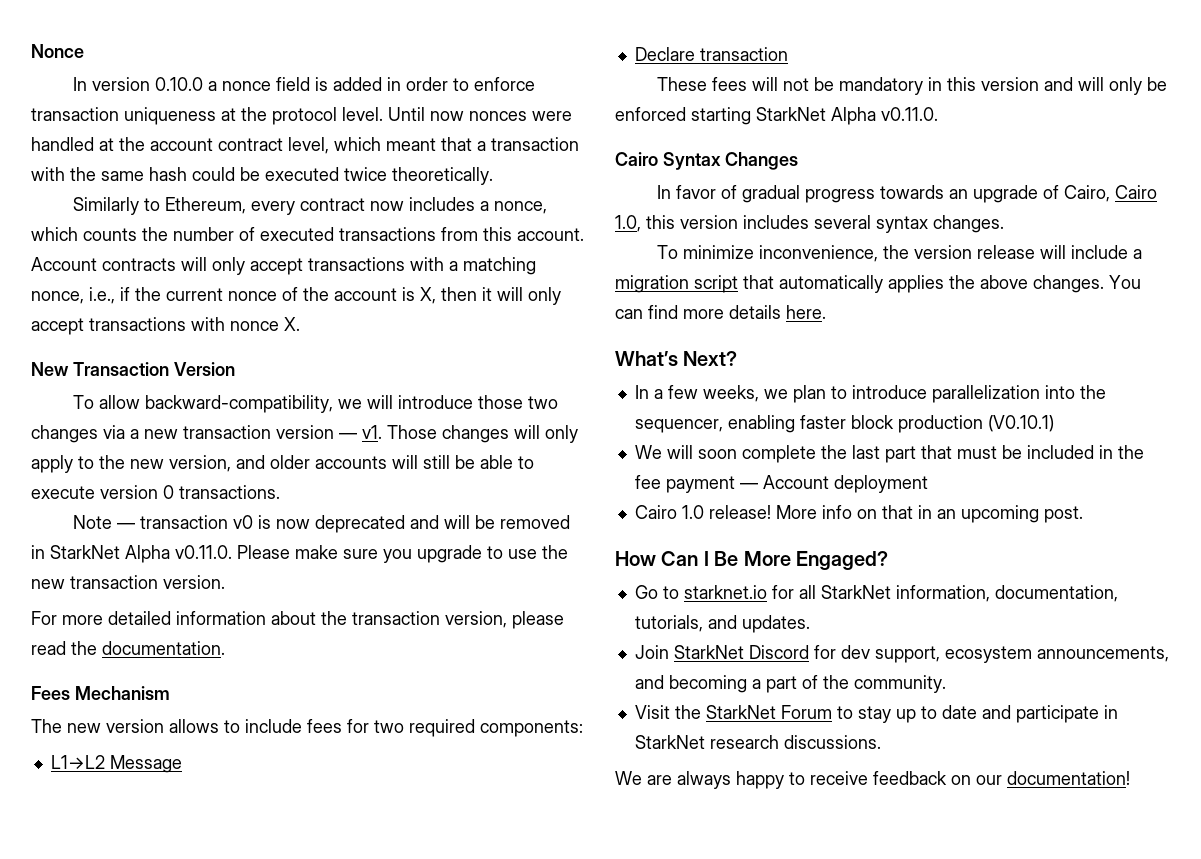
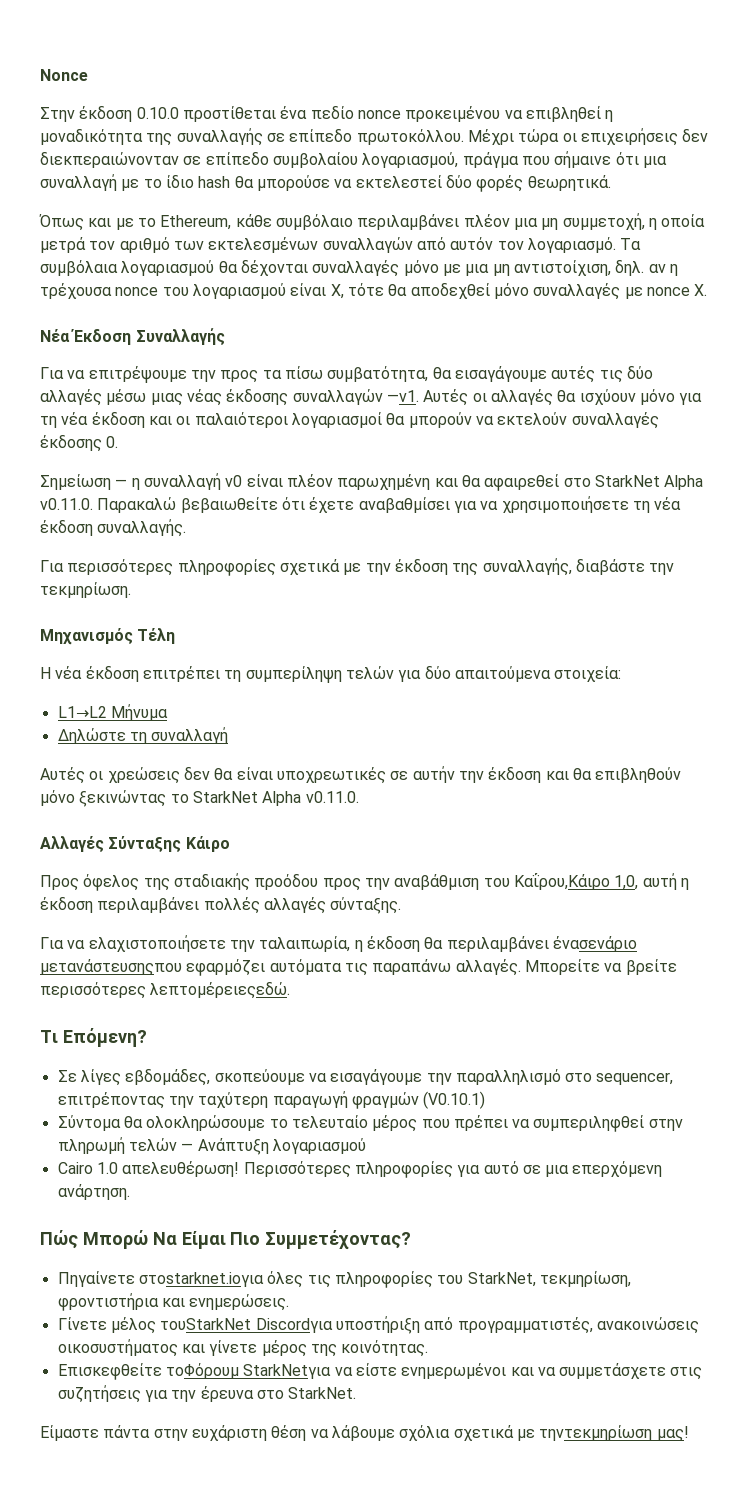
[72,77,535,91] [31,107,572,125] [31,137,579,154] [31,167,493,185] [72,197,547,215] [31,227,584,241] [31,257,536,275] [31,287,561,305] [31,317,300,335] [31,362,235,376] [72,395,558,413] [31,425,578,443] [31,455,534,473] [31,485,280,499] [72,515,570,533] [31,545,568,563] [31,575,225,589] [31,611,564,629] [31,641,225,655] [31,686,170,700] [31,719,583,737] [50,755,182,773] [634,47,788,61] [656,77,1167,95] [615,107,938,125] [615,152,798,170] [656,185,1157,203] [615,215,1004,233] [656,245,1142,262] [615,275,1141,293] [615,305,826,319] [615,351,738,366] [634,385,1106,403] [634,415,1054,433] [634,445,1144,463] [634,475,928,493] [634,505,1083,523] [615,551,888,570] [634,585,1118,602] [634,615,810,633] [634,645,1169,663] [634,675,946,693] [634,705,1118,723] [634,735,881,749] [615,771,1130,789] In version 0.10.0 a nonce field is added in order to enforce transaction uniqueness at the protocol level. Until now nonces were handled at the account contract level, which meant that a transaction with the same hash could be executed twice theoretically. // Similarly to Ethereum, every contract now includes a nonce, which counts the number of executed transactions from this account. Account contracts will only accept transactions with a matching nonce, i.e., if the current nonce of the account is X, then it will only accept transactions with nonce X. // New Transaction Version // To allow backward-compatibility, we will introduce those two changes via a new transaction version — v1. Those changes will only apply to the new version, and older accounts will still be able to execute version 0 transactions. // Note — transaction v0 is now deprecated and will be removed in StarkNet Alpha v0.11.0. Please make sure you upgrade to use the new transaction version. // For more detailed information about the transaction version, please read the documentation. // Fees Mechanism // The new version allows to include fees for two required components: // L1→L2 Message // Declare transaction // These fees will not be mandatory in this version and will only be enforced starting StarkNet Alpha v0.11.0. // Cairo Syntax Changes // In favor of gradual progress towards an upgrade of Cairo, Cairo 1.0, this version includes several syntax changes. // To minimize inconvenience, the version release will include a migration script that automatically applies the above changes. You can find more details here. // What’s Next? // In a few weeks, we plan to introduce parallelization into the sequencer, enabling faster block production (V0.10.1) // We will soon complete the last part that must be included in the fee payment — Account deployment // Cairo 1.0 release! More info on that in an upcoming post. // How Can I Be More Engaged? // Go to starknet.io for all StarkNet information, documentation, tutorials, and updates. // Join StarkNet Discord for dev support, ecosystem announcements, and becoming a part of the community. // Visit the StarkNet Forum to stay up to date and participate in StarkNet research discussions. // We are always happy to receive feedback on our documentation! -> [40,105,614,122] [40,128,709,146] [40,151,667,168] [40,174,611,192] [39,213,706,231] [40,237,642,253] [40,259,678,277] [40,282,708,300] [40,328,225,345] [40,365,653,383] [40,388,703,406] [40,411,659,429] [40,434,119,452] [40,473,704,491] [40,496,682,513] [40,519,187,537] [40,558,675,576] [40,582,131,598] [40,628,176,645] [40,665,622,683] [57,704,168,721] [57,727,229,744] [40,766,682,784] [40,790,359,807] [40,836,230,852] [40,873,689,891] [40,896,402,914] [40,935,637,952] [40,959,677,976] [40,981,291,999] [40,1028,147,1047] [57,1068,674,1086] [57,1091,486,1109] [57,1115,683,1132] [57,1137,366,1155] [57,1161,663,1178] [57,1184,130,1200] [40,1230,412,1250] [57,1271,631,1288] [57,1293,290,1311] [57,1316,699,1334] [57,1339,429,1357] [57,1363,703,1380] [57,1385,357,1403] [40,1425,689,1442] Στην έκδοση 0.10.0 προστίθεται ένα πεδίο nonce προκειμένου να επιβληθεί η μοναδικότητα της συναλλαγής σε επίπεδο πρωτοκόλλου. Μέχρι τώρα οι επιχειρήσεις δεν διεκπεραιώνονταν σε επίπεδο συμβολαίου λογαριασμού, πράγμα που σήμαινε ότι μια συναλλαγή με το ίδιο hash θα μπορούσε να εκτελεστεί δύο φορές θεωρητικά. // Όπως και με το Ethereum, κάθε συμβόλαιο περιλαμβάνει πλέον μια μη συμμετοχή, η οποία μετρά τον αριθμό των εκτελεσμένων συναλλαγών από αυτόν τον λογαριασμό. Τα συμβόλαια λογαριασμού θα δέχονται συναλλαγές μόνο με μια μη αντιστοίχιση, δηλ. αν η τρέχουσα nonce του λογαριασμού είναι X, τότε θα αποδεχθεί μόνο συναλλαγές με nonce X. // Νέα Έκδοση Συναλλαγής // Για να επιτρέψουμε την προς τα πίσω συμβατότητα, θα εισαγάγουμε αυτές τις δύο αλλαγές μέσω μιας νέας έκδοσης συναλλαγών —v1. Αυτές οι αλλαγές θα ισχύουν μόνο για τη νέα έκδοση και οι παλαιότεροι λογαριασμοί θα μπορούν να εκτελούν συναλλαγές έκδοσης 0. // Σημείωση — η συναλλαγή v0 είναι πλέον παρωχημένη και θα αφαιρεθεί στο StarkNet Alpha v0.11.0. Παρακαλώ βεβαιωθείτε ότι έχετε αναβαθμίσει για να χρησιμοποιήσετε τη νέα έκδοση συναλλαγής. // Για περισσότερες πληροφορίες σχετικά με την έκδοση της συναλλαγής, διαβάστε την τεκμηρίωση. // Μηχανισμός Τέλη // Η νέα έκδοση επιτρέπει τη συμπερίληψη τελών για δύο απαιτούμενα στοιχεία: // L1→L2 Μήνυμα // Δηλώστε τη συναλλαγή // Αυτές οι χρεώσεις δεν θα είναι υποχρεωτικές σε αυτήν την έκδοση και θα επιβληθούν μόνο ξεκινώντας το StarkNet Alpha v0.11.0. // Αλλαγές Σύνταξης Κάιρο // Προς όφελος της σταδιακής προόδου προς την αναβάθμιση του Καΐρου,Κάιρο 1,0, αυτή η έκδοση περιλαμβάνει πολλές αλλαγές σύνταξης. // Για να ελαχιστοποιήσετε την ταλαιπωρία, η έκδοση θα περιλαμβάνει ένασενάριο μετανάστευσηςπου εφαρμόζει αυτόματα τις παραπάνω αλλαγές. Μπορείτε να βρείτε περισσότερες λεπτομέρειεςεδώ. // Τι Επόμενη? // Σε λίγες εβδομάδες, σκοπεύουμε να εισαγάγουμε την παραλληλισμό στο sequencer, επιτρέποντας την ταχύτερη παραγωγή φραγμών (V0.10.1) // Σύντομα θα ολοκληρώσουμε το τελευταίο μέρος που πρέπει να συμπεριληφθεί στην πληρωμή τελών — Ανάπτυξη λογαριασμού // Cairo 1.0 απελευθέρωση! Περισσότερες πληροφορίες για αυτό σε μια επερχόμενη ανάρτηση. // Πώς Μπορώ Να Είμαι Πιο Συμμετέχοντας? // Πηγαίνετε στοstarknet.ioγια όλες τις πληροφορίες του StarkNet, τεκμηρίωση, φροντιστήρια και ενημερώσεις. // Γίνετε μέλος τουStarkNet Discordγια υποστήριξη από προγραμματιστές, ανακοινώσεις οικοσυστήματος και γίνετε μέρος της κοινότητας. // Επισκεφθείτε τοΦόρουμ StarkNetγια να είστε ενημερωμένοι και να συμμετάσχετε στις συζητήσεις για την έρευνα στο StarkNet. // Είμαστε πάντα στην ευχάριστη θέση να λάβουμε σχόλια σχετικά με τηντεκμηρίωση μας!

